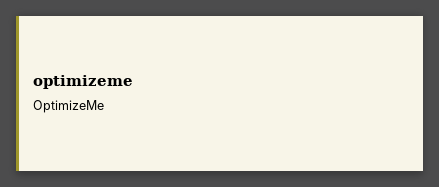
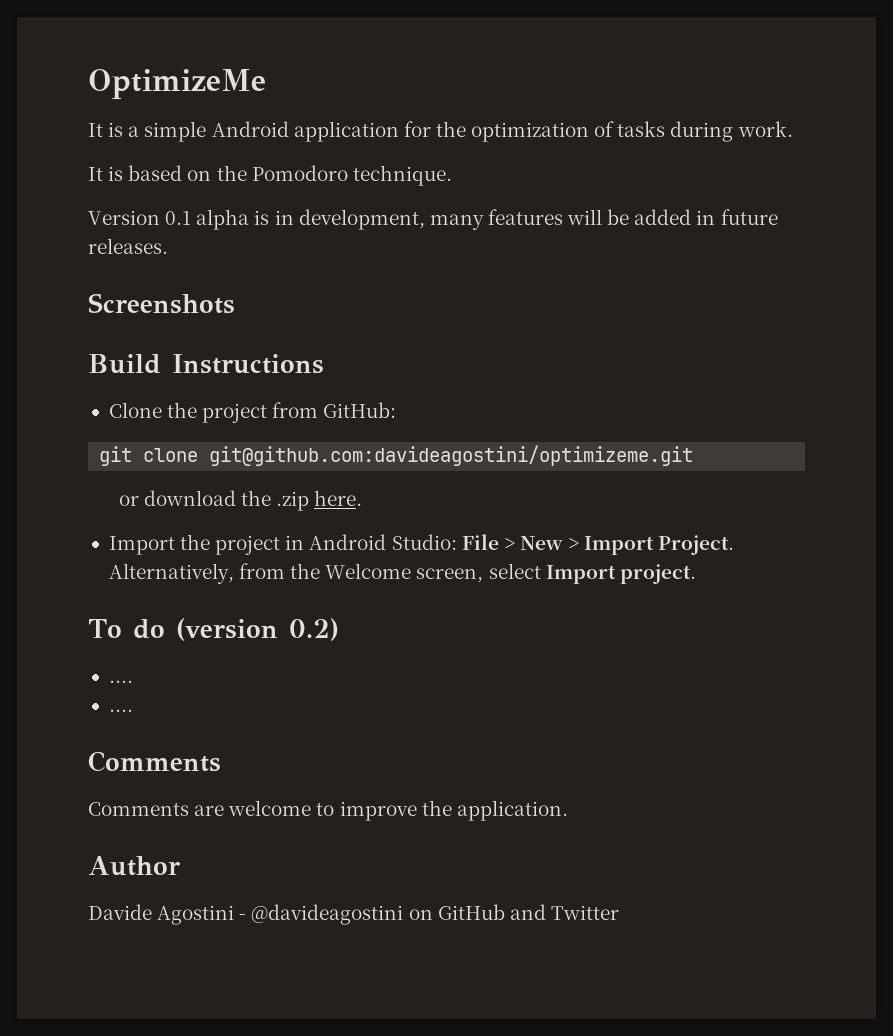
[33,75,133,89] [33,100,104,113] optimizeme // OptimizeMe -> [88,69,266,99] [88,121,793,142] [88,165,452,186] [88,209,778,230] [88,238,168,254] [88,293,235,314] [88,354,324,374] [108,402,397,423] [99,445,694,466] [118,490,363,511] [108,534,735,555] [108,563,696,584] [88,618,339,641] [108,680,133,683] [108,709,133,712] [88,751,221,772] [88,800,568,821] [88,856,180,876] [88,904,619,925] OptimizeMe // It is a simple Android application for the optimization of tasks during work. // It is based on the Pomodoro technique. // Version 0.1 alpha is in development, many features will be added in future releases. // Screenshots // Build Instructions // Clone the project from GitHub: // git clone git@github.com:davideagostini/optimizeme.git // or download the .zip here. // Import the project in Android Studio: File > New > Import Project. Alternatively, from the Welcome screen, select Import project. // To do (version 0.2) // .... // .... // Comments // Comments are welcome to improve the application. // Author // Davide Agostini - @davideagostini on GitHub and Twitter

